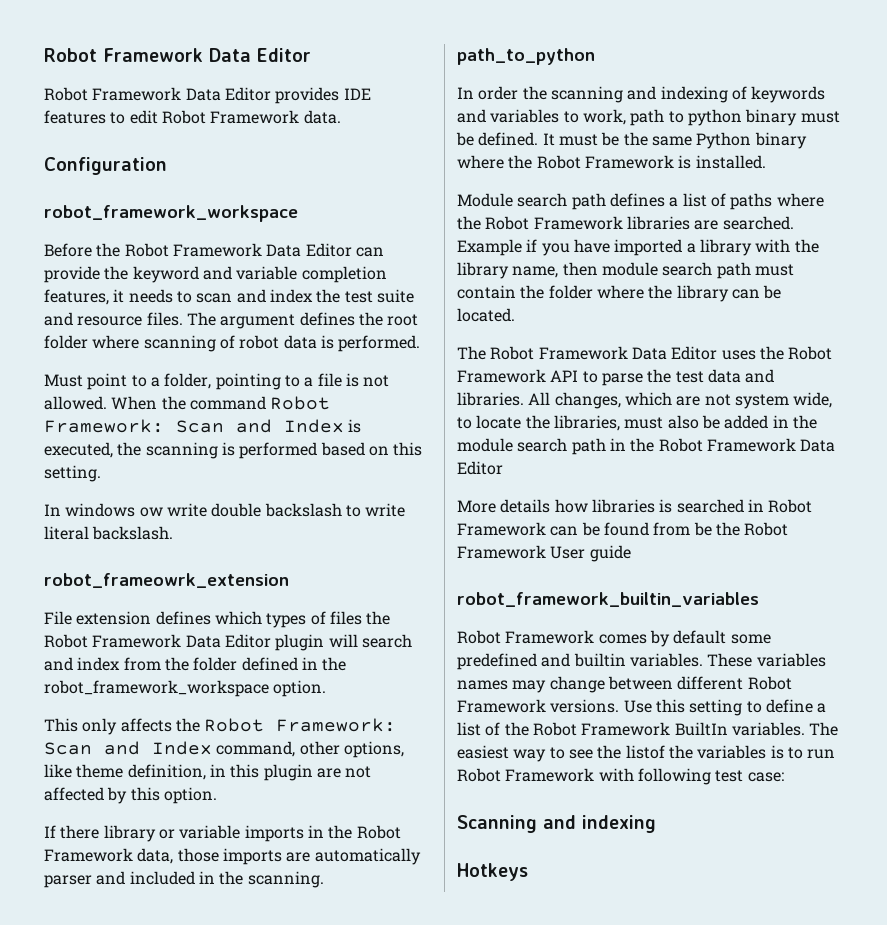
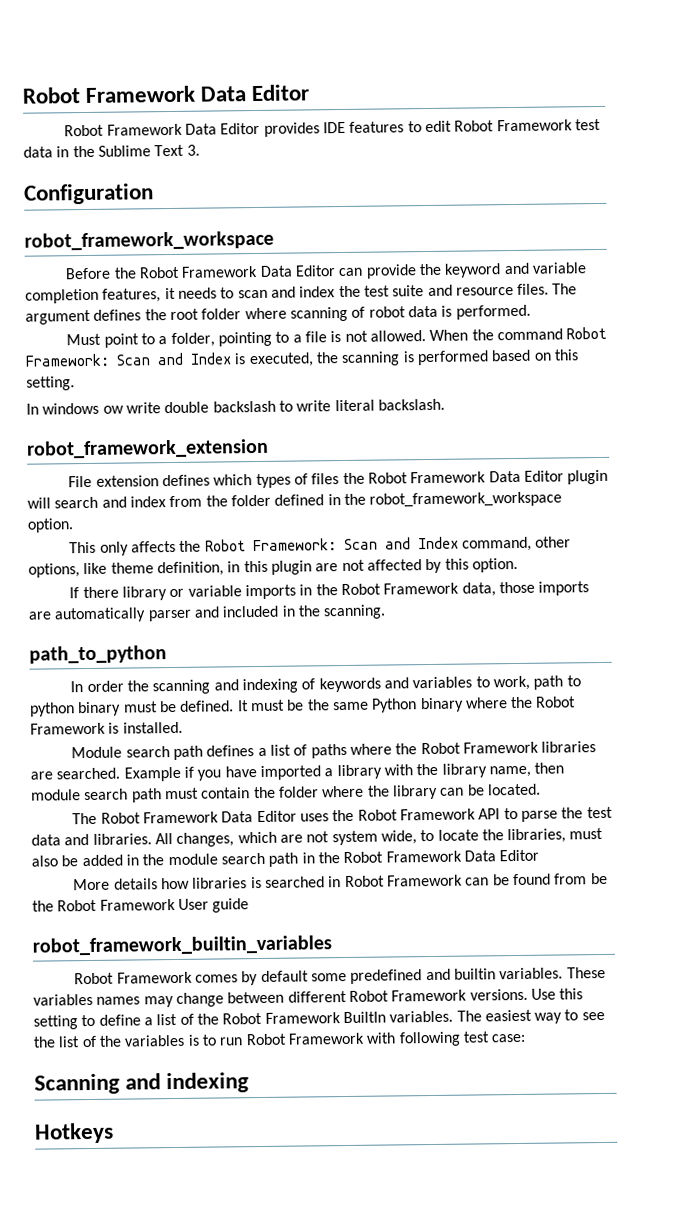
[303,110,341,124] data. -> [575,118,602,131] [23,144,200,158] test data in the Sublime Text 3.
[44,573,289,588] robot_frameowrk_extension -> [26,438,269,459] robot_framework_extension
[625,745,665,759] listof -> [58,1035,97,1048] list of

